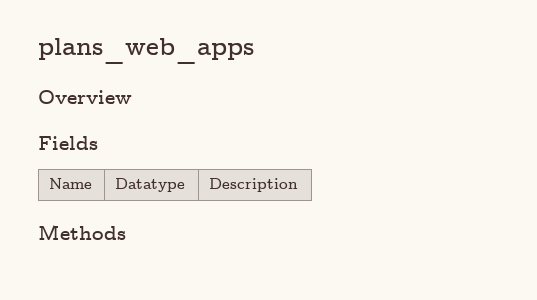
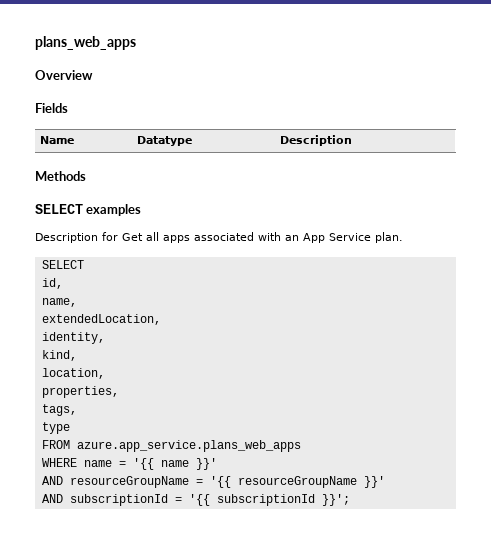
(126, 232) none -> [35,204,142,216] [35,232,403,243] [41,260,84,269] [41,278,63,289] [41,298,77,307] [41,314,161,325] [41,332,105,344] [41,350,77,361] [41,368,105,379] [41,386,119,398] [41,404,77,416] [41,422,70,434] [41,440,301,452] [41,458,217,470] [41,476,385,488] [41,494,350,506] // SELECT examples // Description for Get all apps associated with an App Service plan. // SELECT // id, // name, // extendedLocation, // identity, // kind, // location, // properties, // tags, // type // FROM azure.app_service.plans_web_apps // WHERE name = '{{ name }}' // AND resourceGroupName = '{{ resourceGroupName }}' // AND subscriptionId = '{{ subscriptionId }}';

